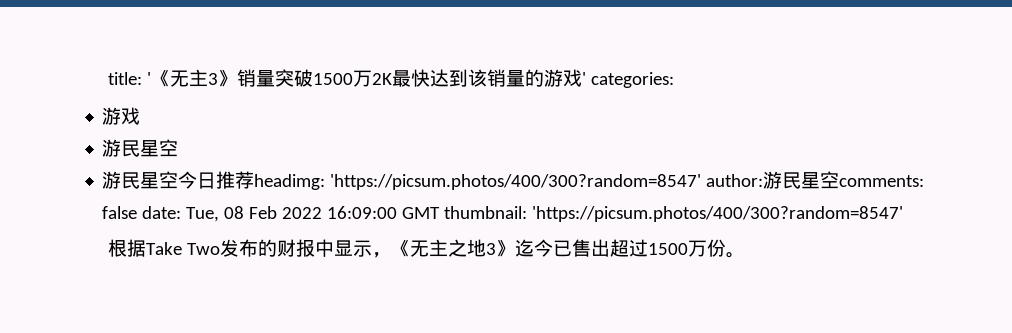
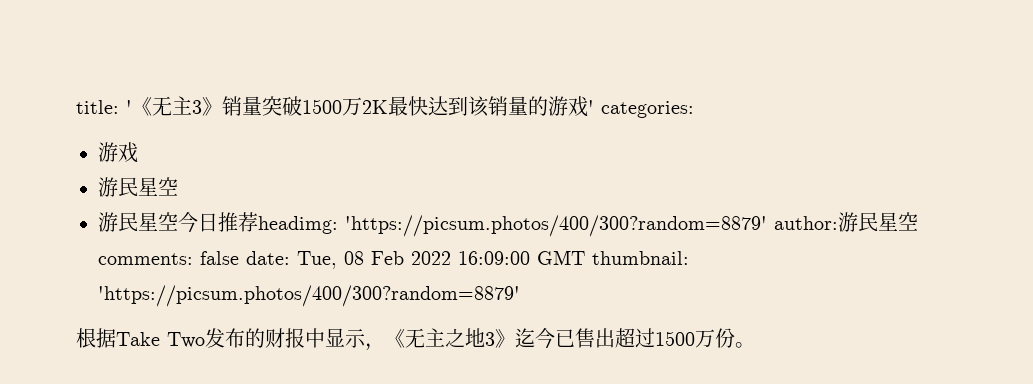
[330,174,702,190] 'https://picsum.photos/400/300?random=8547' -> [345,215,767,237] 'https://picsum.photos/400/300?random=8879'
[532,206,904,222] 'https://picsum.photos/400/300?random=8547' -> [98,285,520,307] 'https://picsum.photos/400/300?random=8879'

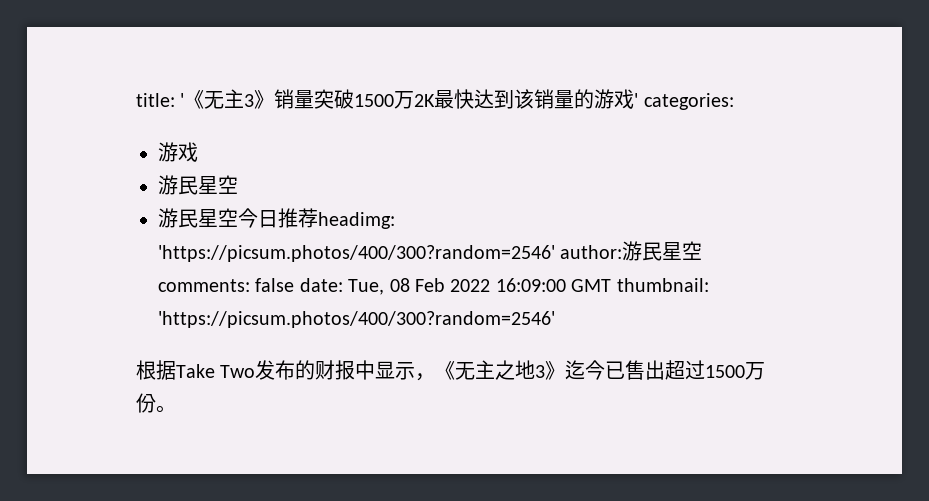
[345,215,767,237] 'https://picsum.photos/400/300?random=8879' -> [158,245,555,262] 'https://picsum.photos/400/300?random=2546'
[98,285,520,307] 'https://picsum.photos/400/300?random=8879' -> [158,311,555,328] 'https://picsum.photos/400/300?random=2546'

